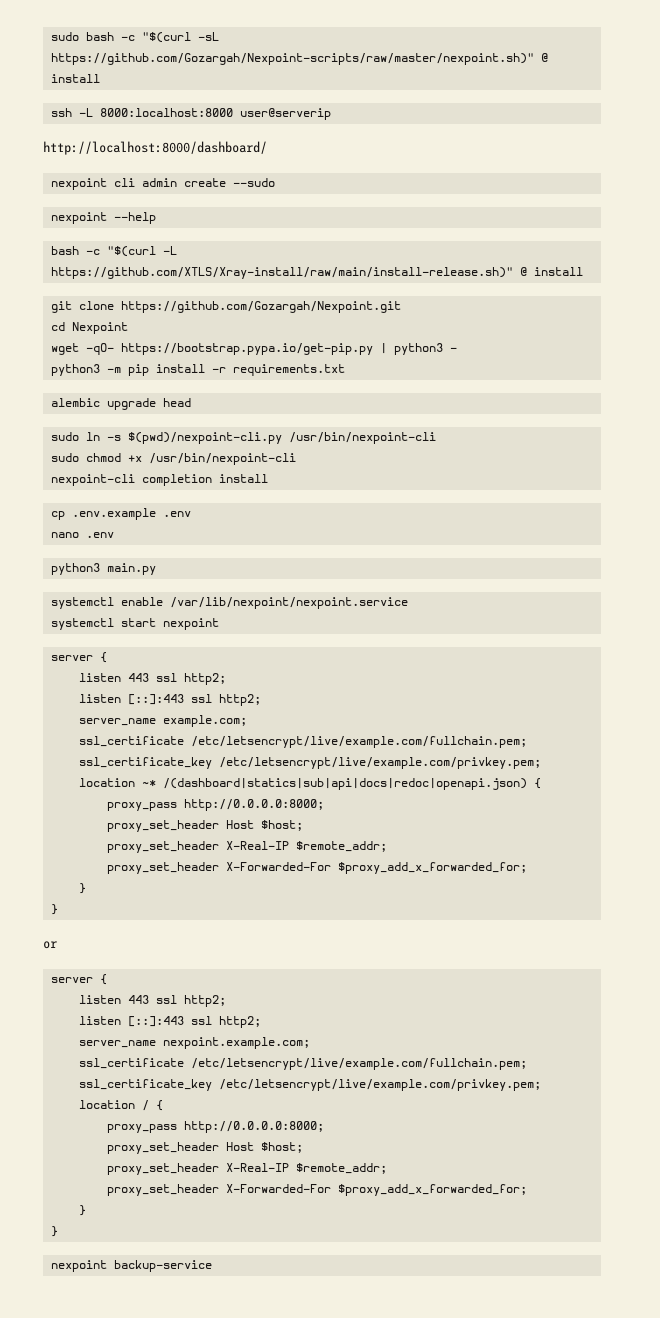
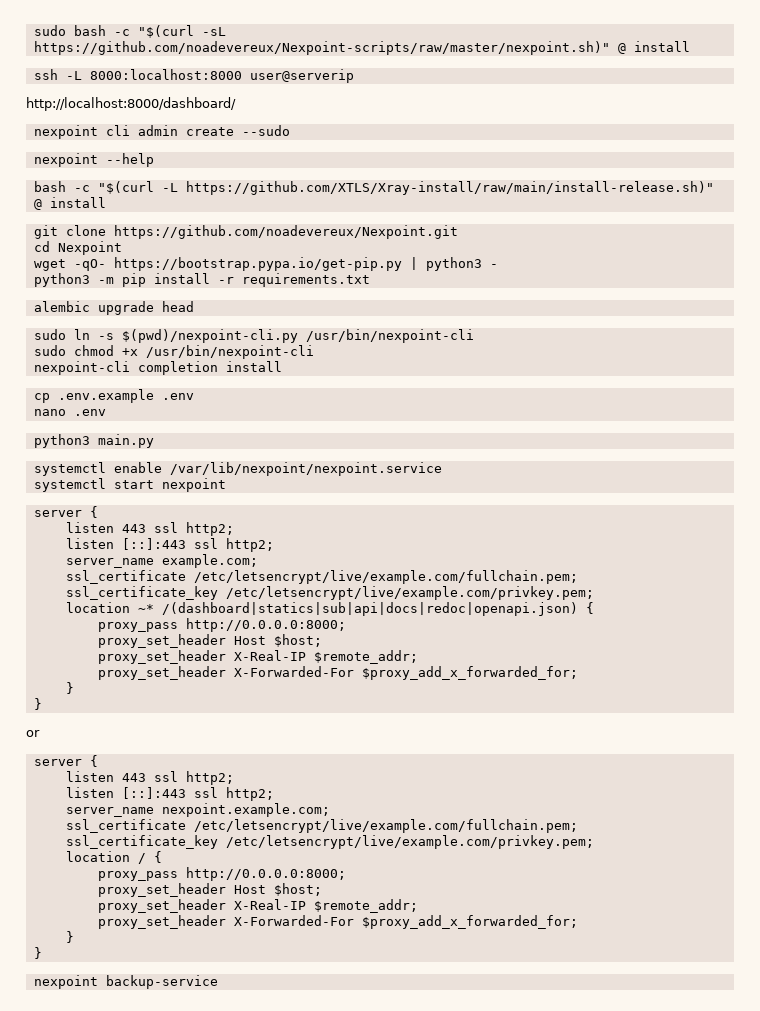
[50,53,534,65] https://github.com/Gozargah/Nexpoint-scripts/raw/master/nexpoint.sh)" -> [33,41,610,55] https://github.com/noadevereux/Nexpoint-scripts/raw/master/nexpoint.sh)"
[120,301,401,313] https://github.com/Gozargah/Nexpoint.git -> [113,225,458,239] https://github.com/noadevereux/Nexpoint.git

